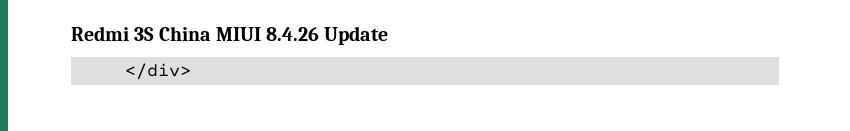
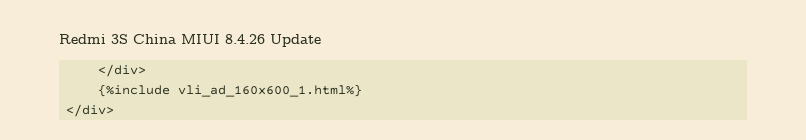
(191, 71) none -> [97,84,362,97] [65,104,114,117] // {%include vli_ad_160x600_1.html%} // </div>

